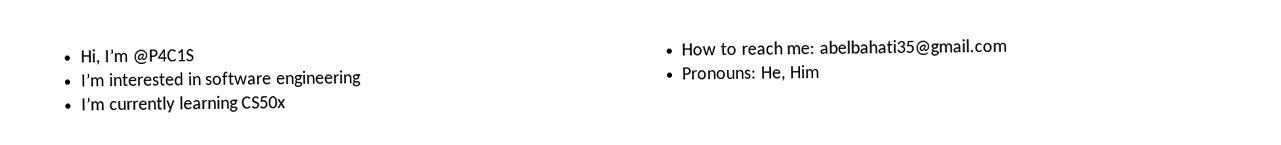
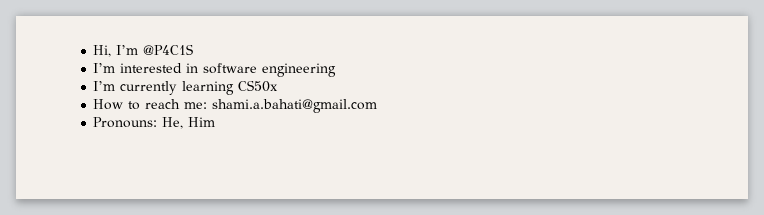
[819,38,1008,57] abelbahati35@gmail.com -> [212,99,378,113] shami.a.bahati@gmail.com

